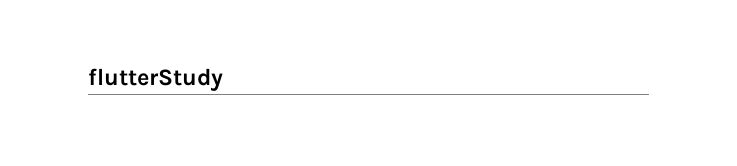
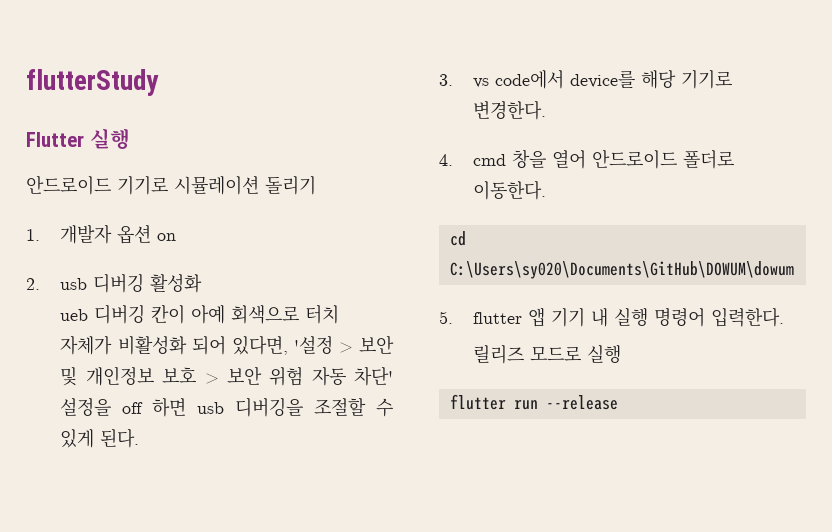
(223, 79) none -> [26,128,130,149] [26,175,316,195] [26,224,177,244] [26,273,203,293] [60,304,340,324] [60,335,395,355] [60,366,393,386] [60,397,393,417] [60,428,140,448] [439,70,733,89] [473,100,547,120] [439,149,735,169] [473,180,547,200] [449,231,466,246] [449,261,794,279] [439,307,785,327] [473,345,622,364] [449,394,618,410] // Flutter 실행 // 안드로이드 기기로 시뮬레이션 돌리기 // 1. 개발자 옵션 on // 2. usb 디버깅 활성화 // ueb 디버깅 칸이 아예 회색으로 터치 자체가 비활성화 되어 있다면, '설정 > 보안 및 개인정보 보호 > 보안 위험 자동 차단' 설정을 off 하면 usb 디버깅을 조절할 수 있게 된다. // 3. vs code에서 device를 해당 기기로 변경한다. // 4. cmd 창을 열어 안드로이드 폴더로 이동한다. // cd C:\Users\sy020\Documents\GitHub\DOWUM\dowum // 5. flutter 앱 기기 내 실행 명령어 입력한다. // 릴리즈 모드로 실행 // flutter run --release

